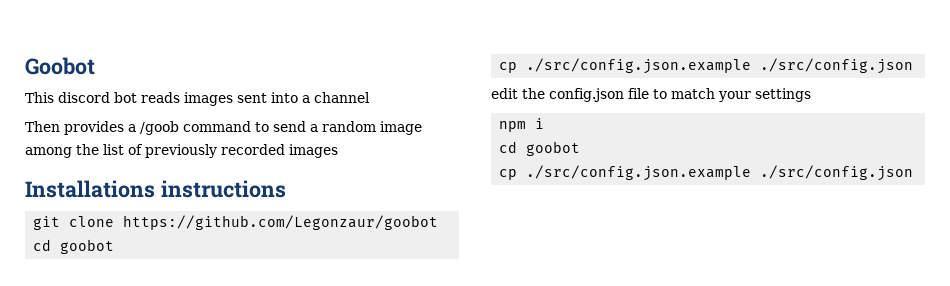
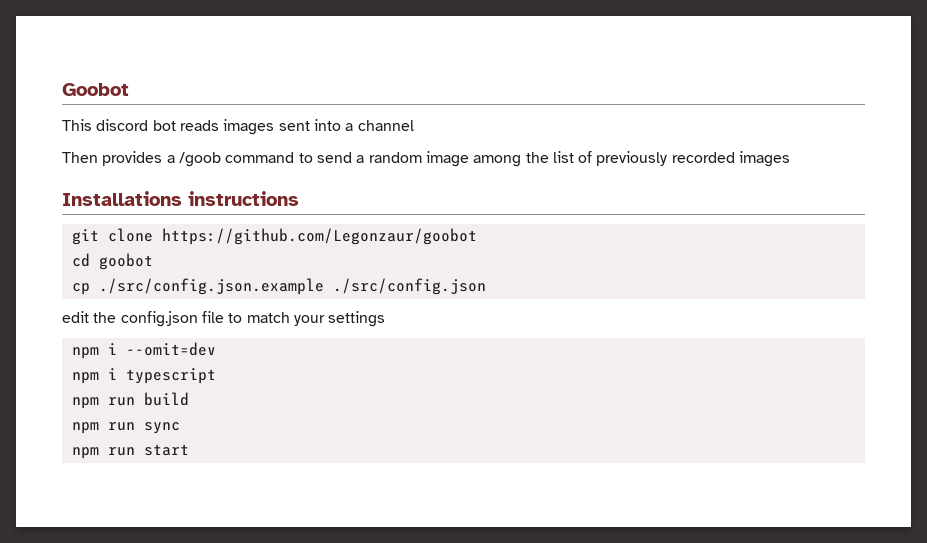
[499,141,581,156] [499,165,914,181] // cd goobot // cp ./src/config.json.example ./src/config.json -> [125,342,216,356] [71,368,216,384] [71,392,189,409] [71,422,180,434] [71,444,189,459] --omit=dev // npm i typescript // npm run build // npm run sync // npm run start

